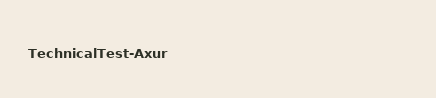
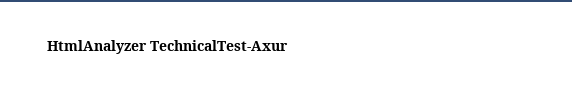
(28, 53) none -> [47,40,147,54] HtmlAnalyzer

